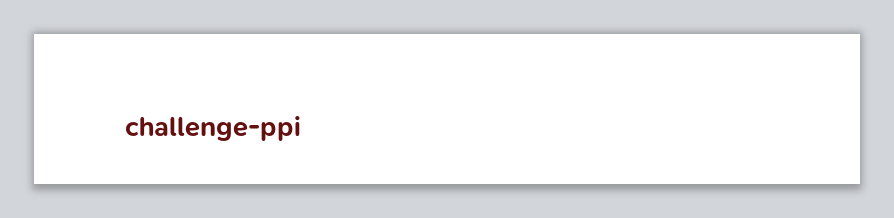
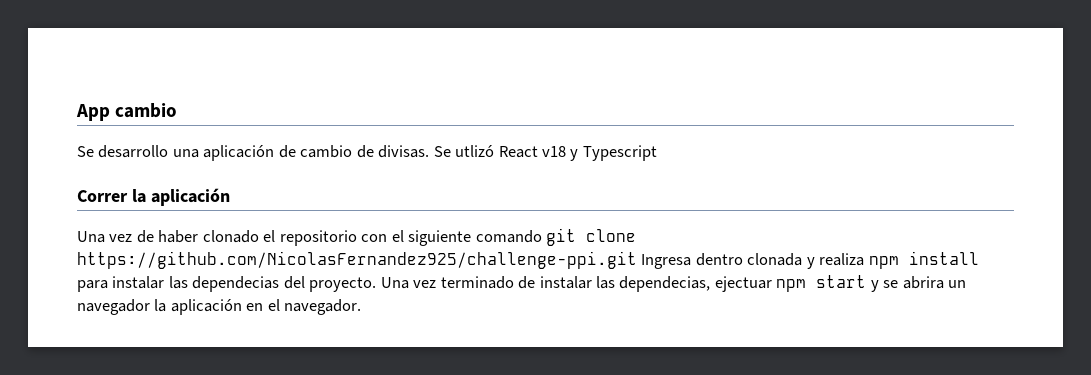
[125,116,301,141] challenge-ppi -> [76,103,178,121] [77,145,657,161] [77,188,230,206] [77,228,637,246] [77,251,979,269] [77,275,967,292] [77,299,362,315] App cambio // Se desarrollo una aplicación de cambio de divisas. Se utlizó React v18 y Typescript // Correr la aplicación // Una vez de haber clonado el repositorio con el siguiente comando git clone https://github.com/NicolasFernandez925/challenge-ppi.git Ingresa dentro clonada y realiza npm install para instalar las dependecias del proyecto. Una vez terminado de instalar las dependecias, ejectuar npm start y se abrira un navegador la aplicación en el navegador.

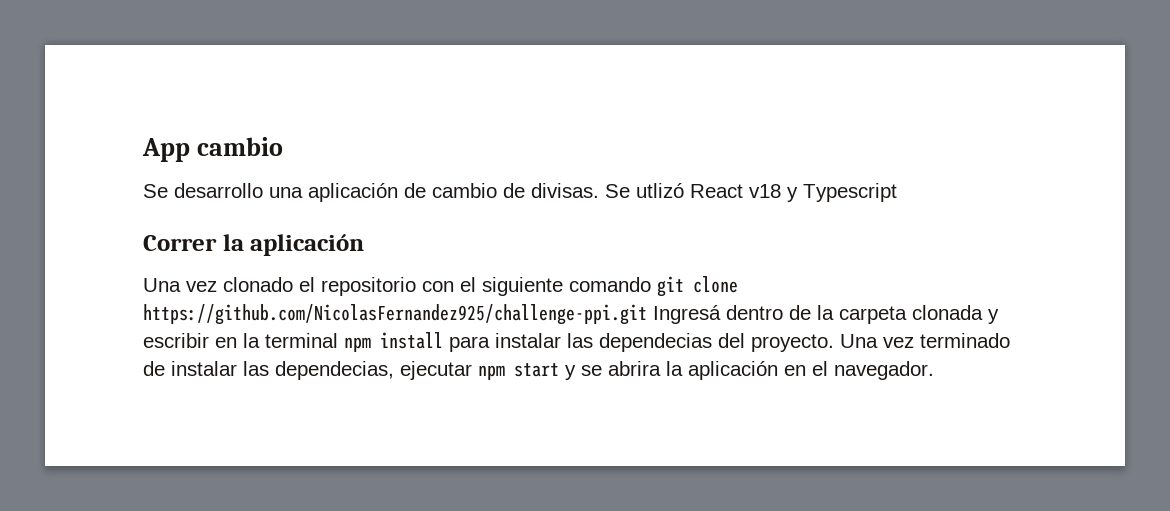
[136,230,199,243] de haber -> (217, 286) none
[641,253,865,269] Ingresa dentro clonada y realiza -> [653,305,999,324] [143,333,338,348] Ingresá dentro de la carpeta clonada y escribir en la terminal
[714,276,772,292] ejectuar -> [400,361,472,380] ejecutar
[948,280,967,288] [77,299,150,315] un navegador -> (661, 368) none

